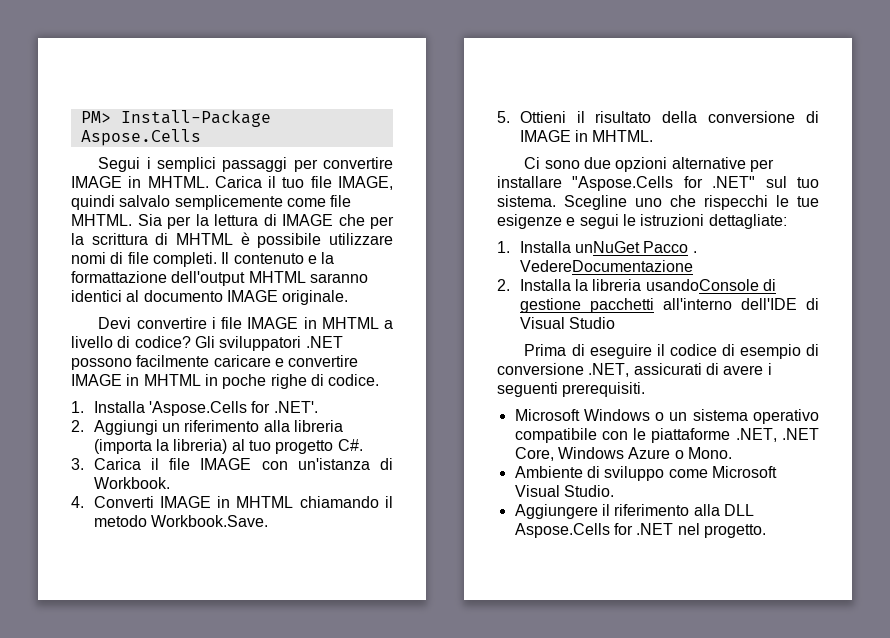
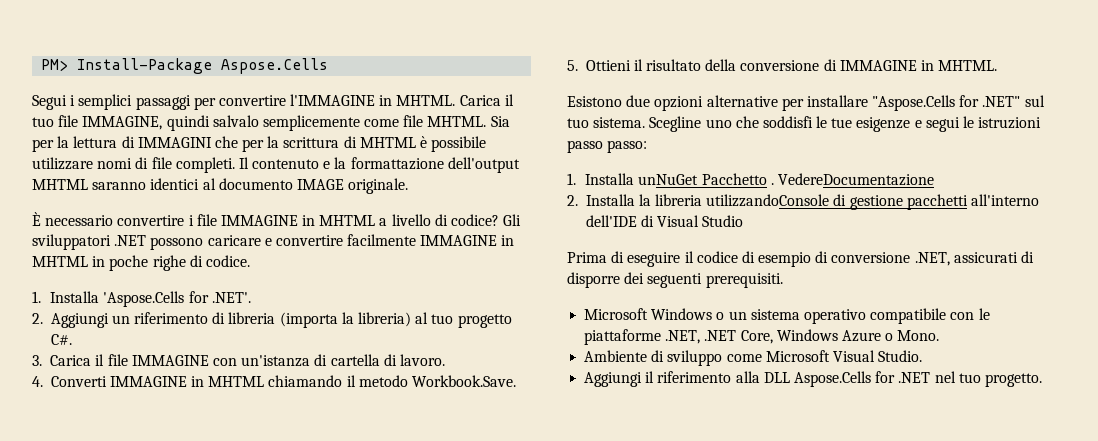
[71,176,122,188] IMAGE -> [290,94,376,106] l'IMMAGINE
[337,176,393,190] IMAGE, -> [82,116,163,130] IMMAGINE,
[282,214,333,226] IMAGE -> [137,137,212,148] IMMAGINI
[98,317,132,329] Devi -> [32,212,114,226] È necessario
[247,317,299,329] IMAGE -> [220,215,298,226] IMMAGINE
[136,355,210,367] facilmente -> (204, 243) none
[71,374,122,386] IMAGE -> [347,234,498,246] facilmente IMMAGINE
[263,420,290,432] alla -> [212,312,226,324] di
[200,458,252,470] IMAGE -> [131,355,209,366] IMMAGINE
[93,477,170,489] Workbook. -> [330,354,445,366] cartella di lavoro.
[159,496,211,508] IMAGE -> [109,376,187,387] IMMAGINE
[519,130,571,142] IMAGE -> [839,60,917,71] IMMAGINE
[524,157,580,169] Ci sono -> [567,96,622,107] Esistono
[704,195,768,210] rispecchi -> [762,116,813,128] soddisfi
[708,214,787,229] dettagliate: -> [567,140,648,153] passo passo:
[643,241,689,253] Pacco -> [701,173,767,185] Pacchetto
[645,279,759,291] usandoConsole -> [706,194,830,207] utilizzandoConsole
[723,363,772,375] avere i -> [567,272,645,288] disporre dei
[514,504,598,519] Aggiungere -> [584,372,643,387] Aggiungi
(700, 529) none -> [958,373,981,383] tuo

